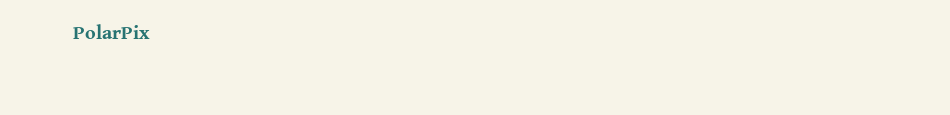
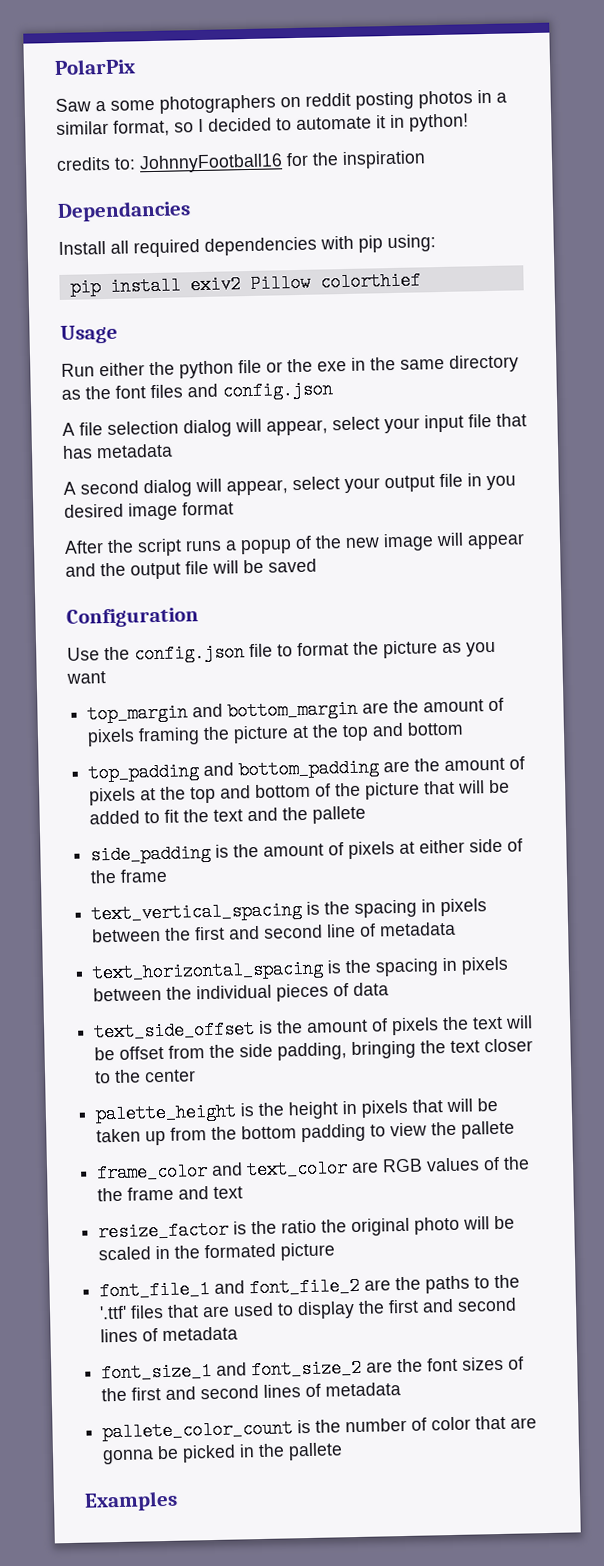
(150, 31) none -> [55,89,507,114] [56,113,469,137] [56,150,426,174] [57,200,191,222] [58,234,436,258] [69,271,421,297] [60,324,118,344] [61,354,519,379] [61,380,333,401] [62,413,527,438] [62,443,173,459] [63,473,516,498] [64,501,234,521] [64,532,525,557] [65,558,317,580] [66,607,199,628] [67,640,496,664] [66,671,106,684] [87,697,505,724] [87,721,465,747] [88,756,526,783] [89,779,511,806] [89,805,367,825] [90,838,524,865] [90,868,169,884] [91,898,488,924] [92,921,457,943] [92,956,510,983] [93,982,390,1002] [93,1015,534,1042] [94,1038,534,1061] [94,1069,197,1084] [95,1097,499,1124] [96,1120,516,1146] [96,1156,531,1183] [97,1186,244,1202] [98,1215,516,1242] [98,1242,336,1261] [99,1274,521,1301] [99,1297,518,1320] [100,1326,239,1343] [101,1356,525,1383] [101,1382,402,1402] [102,1415,538,1442] [102,1442,344,1465] [84,1490,178,1512] // Saw a some photographers on reddit posting photos in a similar format, so I decided to automate it in python! // credits to: JohnnyFootball16 for the inspiration // Dependancies // Install all required dependencies with pip using: // pip install exiv2 Pillow colorthief // Usage // Run either the python file or the exe in the same directory as the font files and config.json // A file selection dialog will appear, select your input file that has metadata // A second dialog will appear, select your output file in you desired image format // After the script runs a popup of the new image will appear and the output file will be saved // Configuration // Use the config.json file to format the picture as you want // top_margin and bottom_margin are the amount of pixels framing the picture at the top and bottom // top_padding and bottom_padding are the amount of pixels at the top and bottom of the picture that will be added to fit the text and the pallete // side_padding is the amount of pixels at either side of the frame // text_vertical_spacing is the spacing in pixels between the first and second line of metadata // text_horizontal_spacing is the spacing in pixels between the individual pieces of data // text_side_offset is the amount of pixels the text will be offset from the side padding, bringing the text closer to the center // palette_height is the height in pixels that will be taken up from the bottom padding to view the pallete // frame_color and text_color are RGB values of the the frame and text // resize_factor is the ratio the original photo will be scaled in the formated picture // font_file_1 and font_file_2 are the paths to the '.ttf' files that are used to display the first and second lines of metadata // font_size_1 and font_size_2 are the font sizes of the first and second lines of metadata // pallete_color_count is the number of color that are gonna be picked in the pallete // Examples

